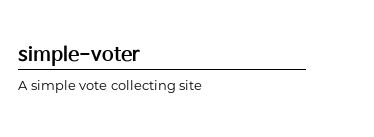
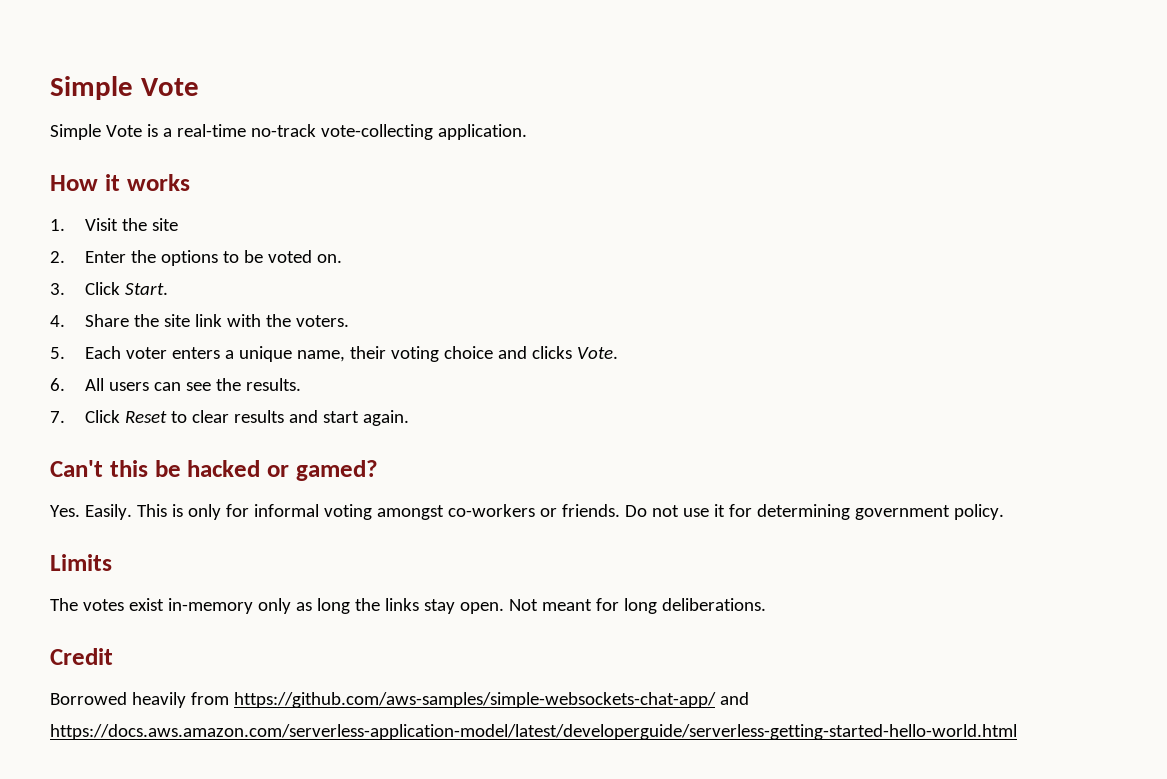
[18,45,140,66] [18,80,203,93] simple-voter // A simple vote collecting site -> [50,76,199,100] [50,124,527,140] [50,174,190,191] [50,218,178,231] [50,250,342,266] [50,282,168,295] [50,314,349,327] [50,346,618,362] [50,378,301,391] [50,410,409,426] [50,460,378,481] [50,504,1004,520] [50,554,112,571] [50,598,766,614] [50,648,113,665] [50,692,749,708] [50,724,1017,740] Simple Vote // Simple Vote is a real-time no-track vote-collecting application. // How it works // 1. Visit the site // 2. Enter the options to be voted on. // 3. Click Start. // 4. Share the site link with the voters. // 5. Each voter enters a unique name, their voting choice and clicks Vote. // 6. All users can see the results. // 7. Click Reset to clear results and start again. // Can't this be hacked or gamed? // Yes. Easily. This is only for informal voting amongst co-workers or friends. Do not use it for determining government policy. // Limits // The votes exist in-memory only as long the links stay open. Not meant for long deliberations. // Credit // Borrowed heavily from https://github.com/aws-samples/simple-websockets-chat-app/ and https://docs.aws.amazon.com/serverless-application-model/latest/developerguide/serverless-getting-started-hello-world.html

